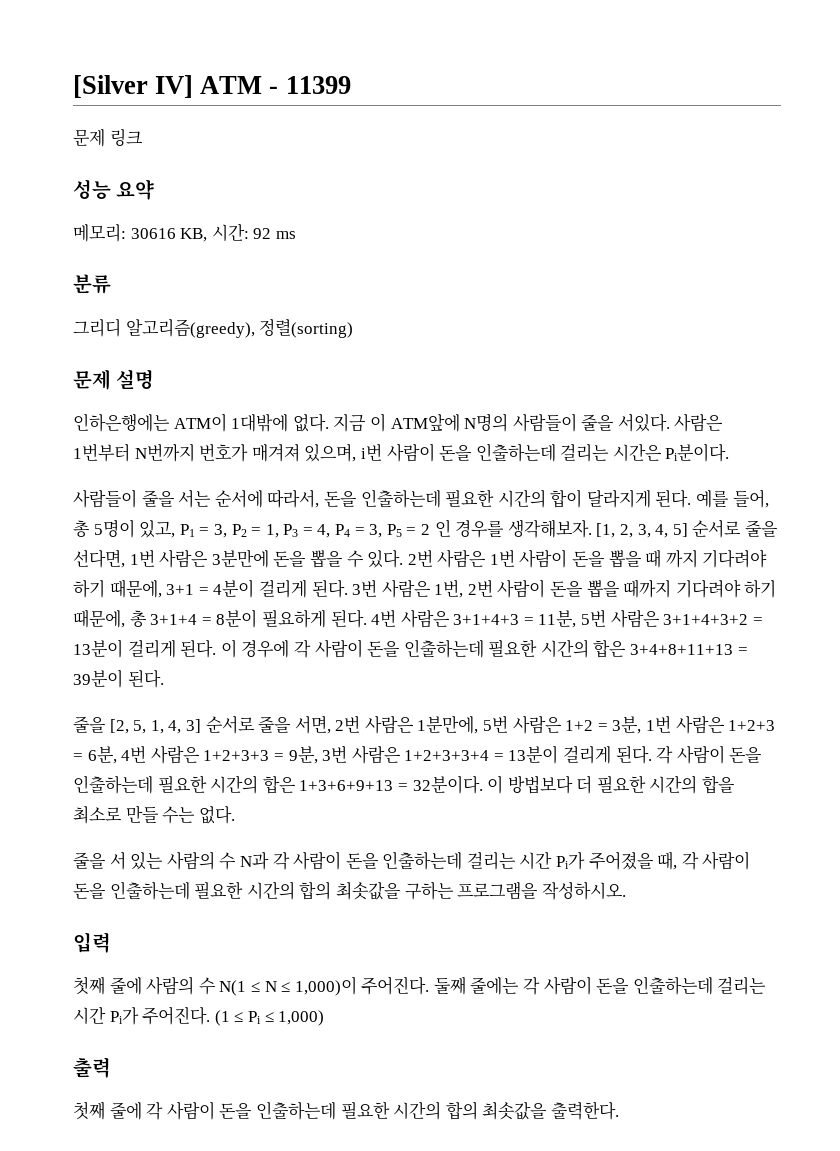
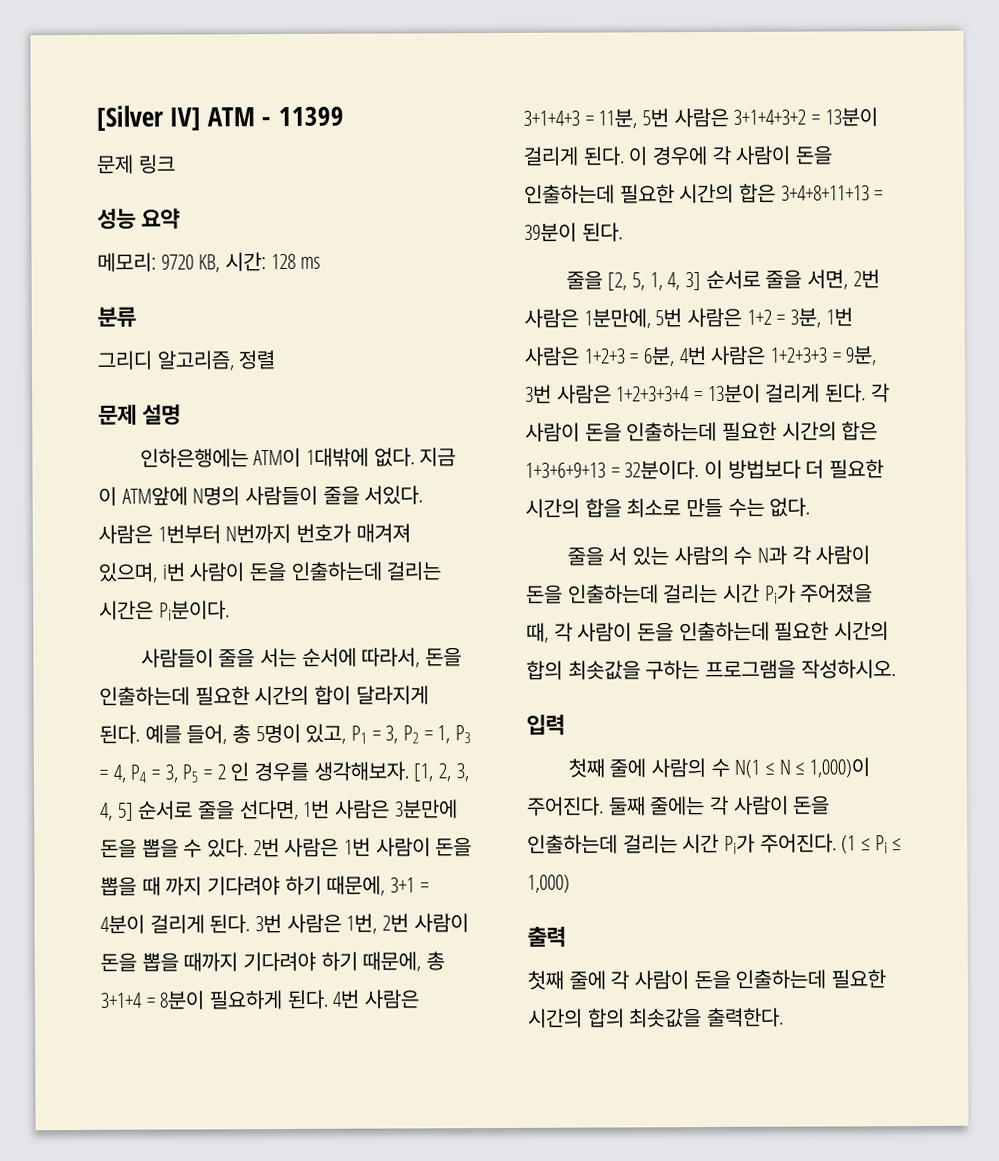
[130,228,176,239] 30616 -> [160,254,194,270] 9720
[253,228,272,239] 92 -> [270,253,296,270] 128
[125,319,354,338] 알고리즘(greedy), 정렬(sorting) -> [156,350,277,371] 알고리즘, 정렬

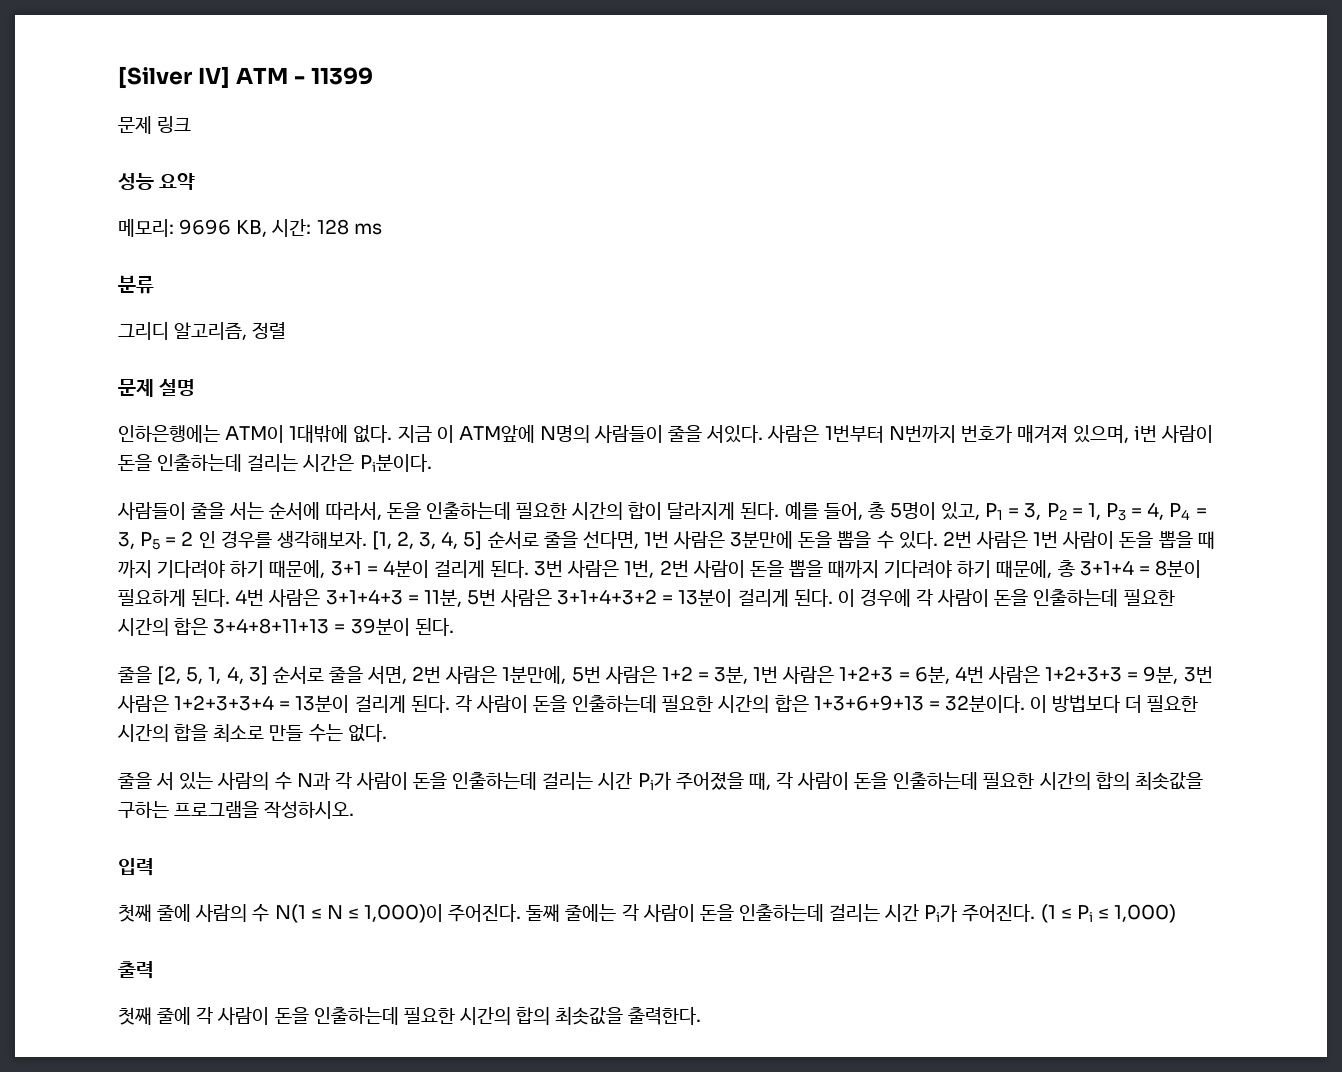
[160,254,194,270] 9720 -> [179,219,232,235] 9696

